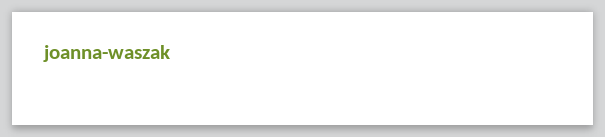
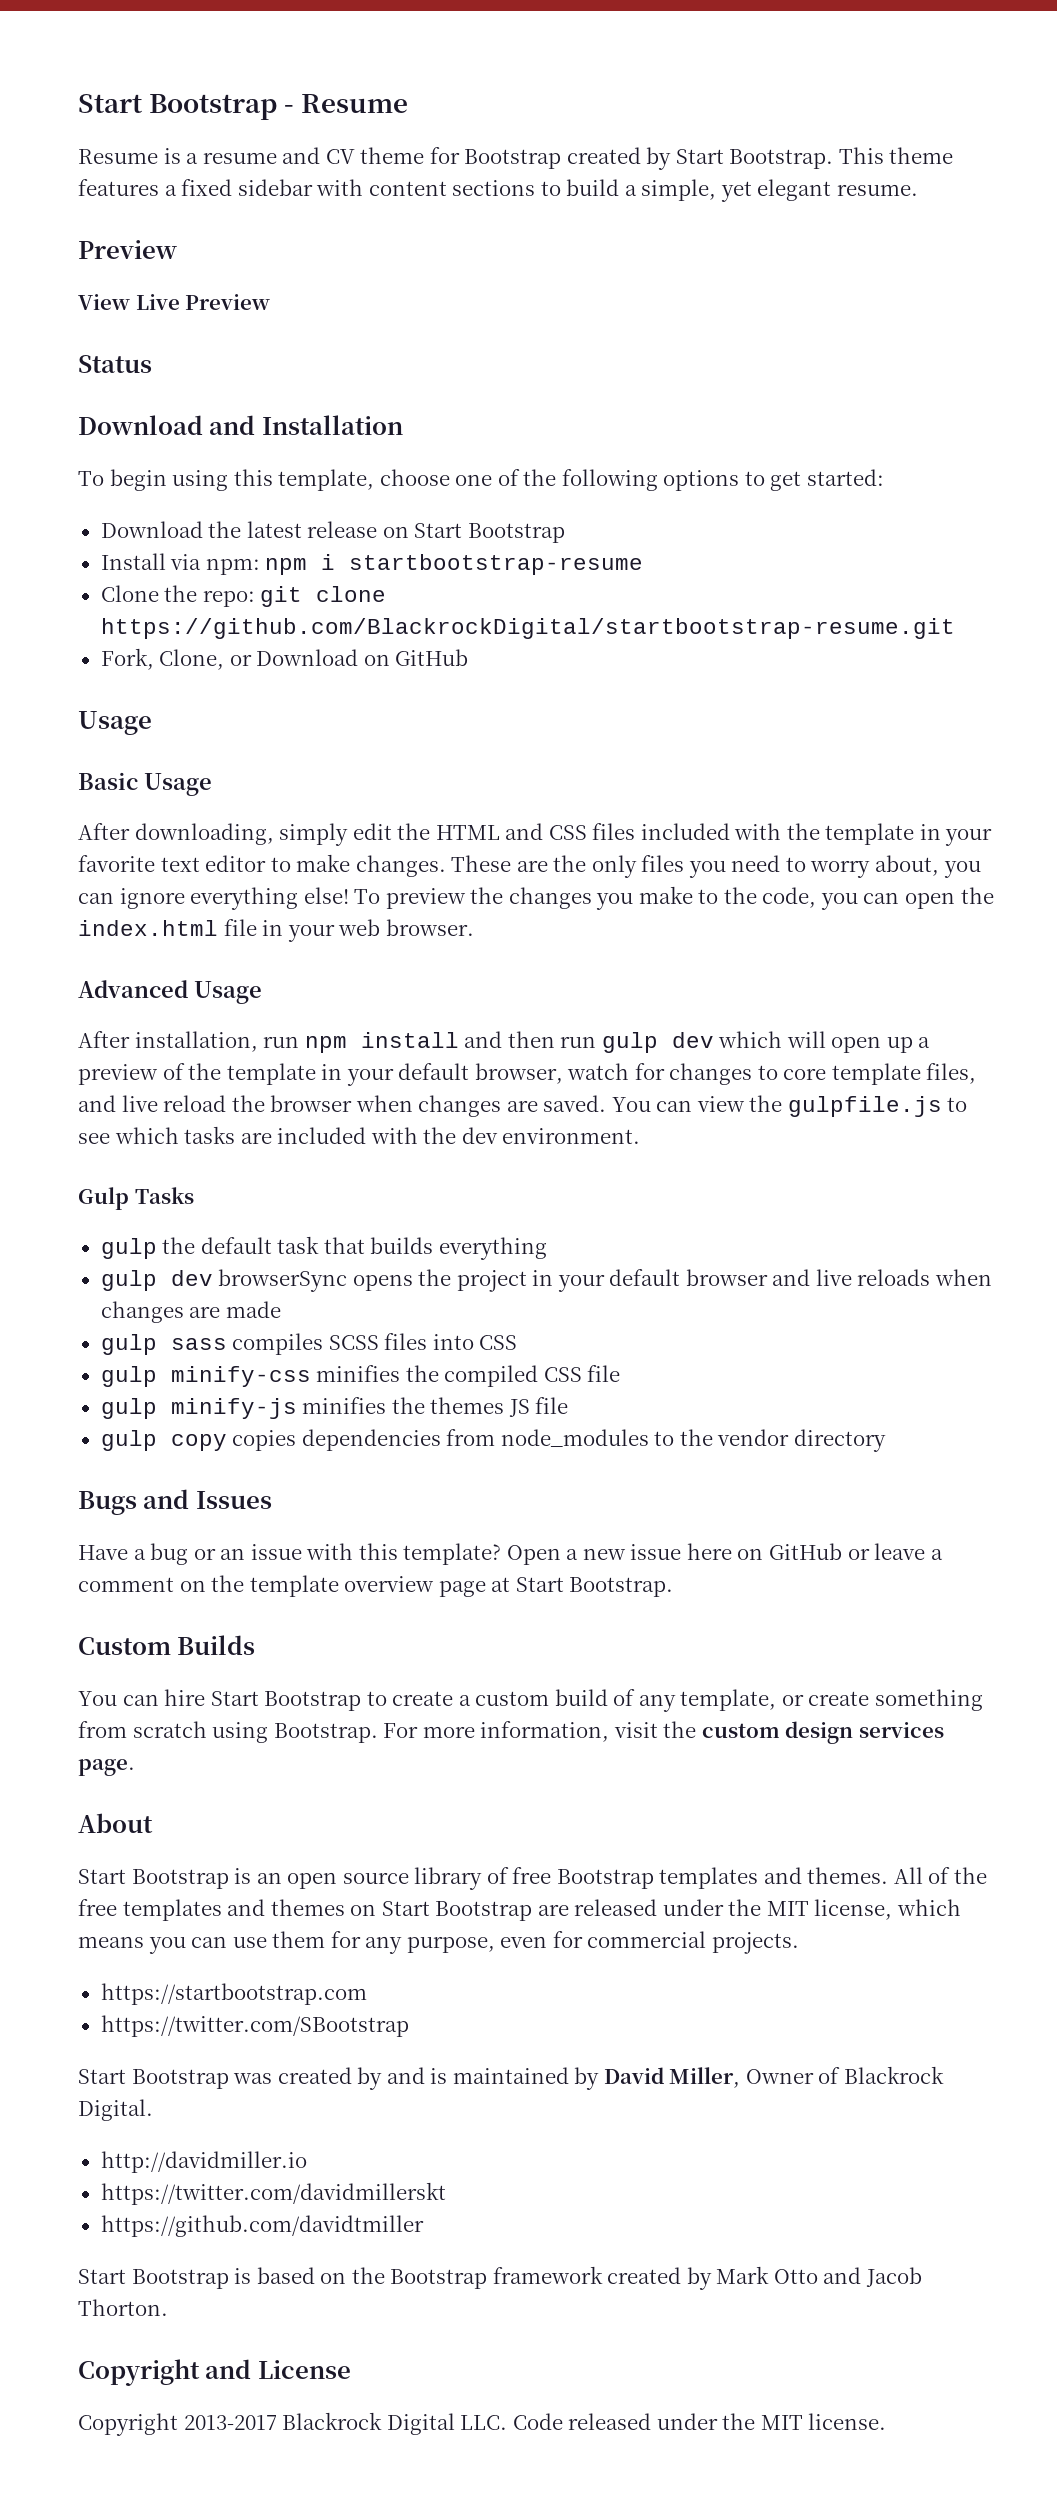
[43,45,170,62] joanna-waszak -> [78,94,409,120] [78,147,954,170] [78,179,918,202] [78,240,177,259] [78,294,271,310] [78,355,152,373] [78,415,403,435] [78,469,884,491] [100,521,565,543] [100,553,644,575] [100,585,387,607] [100,618,955,639] [100,648,469,670] [78,711,152,735] [78,772,212,796] [78,823,993,846] [78,854,981,878] [78,886,994,910] [78,919,474,942] [78,980,262,1004] [78,1031,931,1053] [78,1063,977,1086] [78,1095,968,1117] [78,1126,641,1144] [78,1187,194,1210] [100,1236,547,1260] [100,1269,992,1292] [100,1301,281,1323] [100,1333,518,1355] [100,1365,621,1387] [100,1397,569,1419] [100,1429,886,1452] [78,1489,272,1515] [78,1543,943,1565] [78,1575,674,1597] [78,1635,256,1655] [78,1689,984,1712] [78,1721,944,1744] [78,1759,135,1776] [78,1813,153,1833] [78,1867,988,1890] [78,1899,961,1921] [78,1931,799,1954] [100,1983,367,2005] [100,2015,409,2037] [78,2066,944,2090] [78,2099,153,2121] [100,2151,307,2173] [100,2182,446,2205] [100,2215,424,2237] [78,2266,922,2290] [78,2299,168,2316] [78,2359,351,2386] [78,2412,887,2436] Start Bootstrap - Resume // Resume is a resume and CV theme for Bootstrap created by Start Bootstrap. This theme features a fixed sidebar with content sections to build a simple, yet elegant resume. // Preview // View Live Preview // Status // Download and Installation // To begin using this template, choose one of the following options to get started: // Download the latest release on Start Bootstrap // Install via npm: npm i startbootstrap-resume // Clone the repo: git clone https://github.com/BlackrockDigital/startbootstrap-resume.git // Fork, Clone, or Download on GitHub // Usage // Basic Usage // After downloading, simply edit the HTML and CSS files included with the template in your favorite text editor to make changes. These are the only files you need to worry about, you can ignore everything else! To preview the changes you make to the code, you can open the index.html file in your web browser. // Advanced Usage // After installation, run npm install and then run gulp dev which will open up a preview of the template in your default browser, watch for changes to core template files, and live reload the browser when changes are saved. You can view the gulpfile.js to see which tasks are included with the dev environment. // Gulp Tasks // gulp the default task that builds everything // gulp dev browserSync opens the project in your default browser and live reloads when changes are made // gulp sass compiles SCSS files into CSS // gulp minify-css minifies the compiled CSS file // gulp minify-js minifies the themes JS file // gulp copy copies dependencies from node_modules to the vendor directory // Bugs and Issues // Have a bug or an issue with this template? Open a new issue here on GitHub or leave a comment on the template overview page at Start Bootstrap. // Custom Builds // You can hire Start Bootstrap to create a custom build of any template, or create something from scratch using Bootstrap. For more information, visit the custom design services page. // About // Start Bootstrap is an open source library of free Bootstrap templates and themes. All of the free templates and themes on Start Bootstrap are released under the MIT license, which means you can use them for any purpose, even for commercial projects. // https://startbootstrap.com // https://twitter.com/SBootstrap // Start Bootstrap was created by and is maintained by David Miller, Owner of Blackrock Digital. // http://davidmiller.io // https://twitter.com/davidmillerskt // https://github.com/davidtmiller // Start Bootstrap is based on the Bootstrap framework created by Mark Otto and Jacob Thorton. // Copyright and License // Copyright 2013-2017 Blackrock Digital LLC. Code released under the MIT license.

